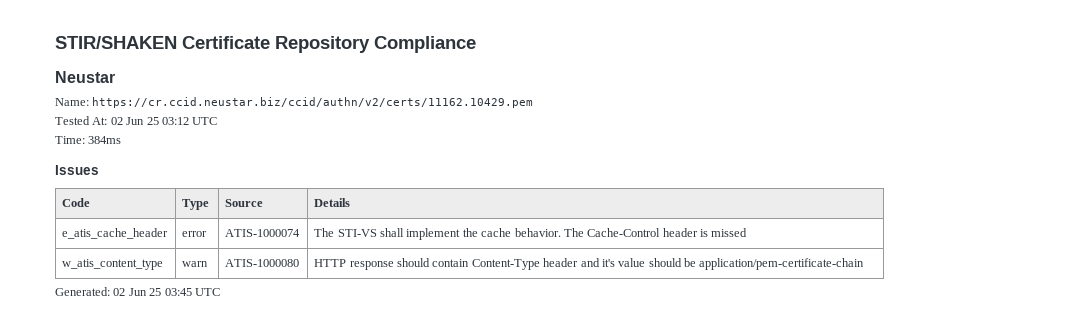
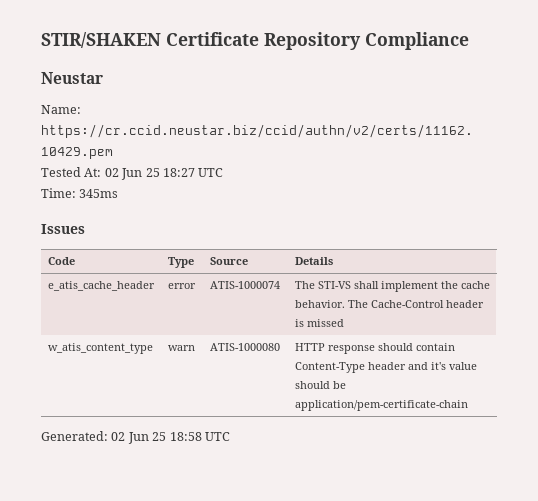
[161,117,189,125] 03:12 -> [162,168,195,177] 18:27
[88,136,122,144] 384ms -> [79,189,119,198] 345ms
[164,288,192,296] 03:45 -> [169,432,202,441] 18:58

